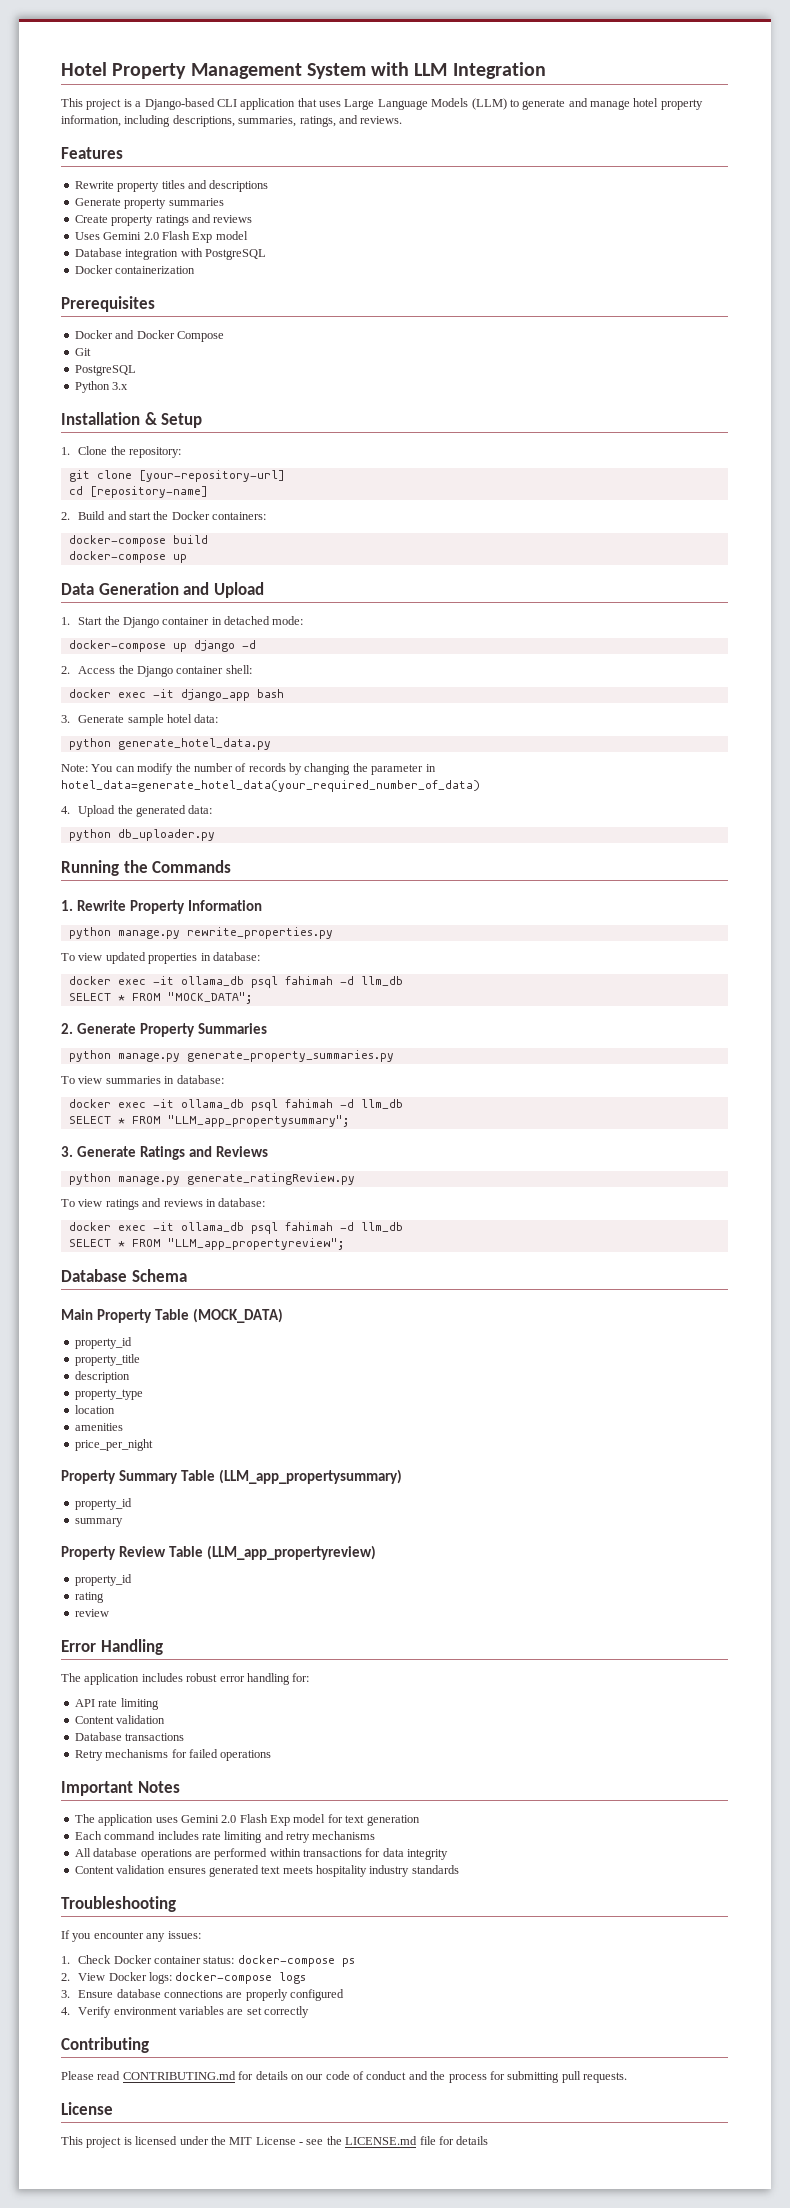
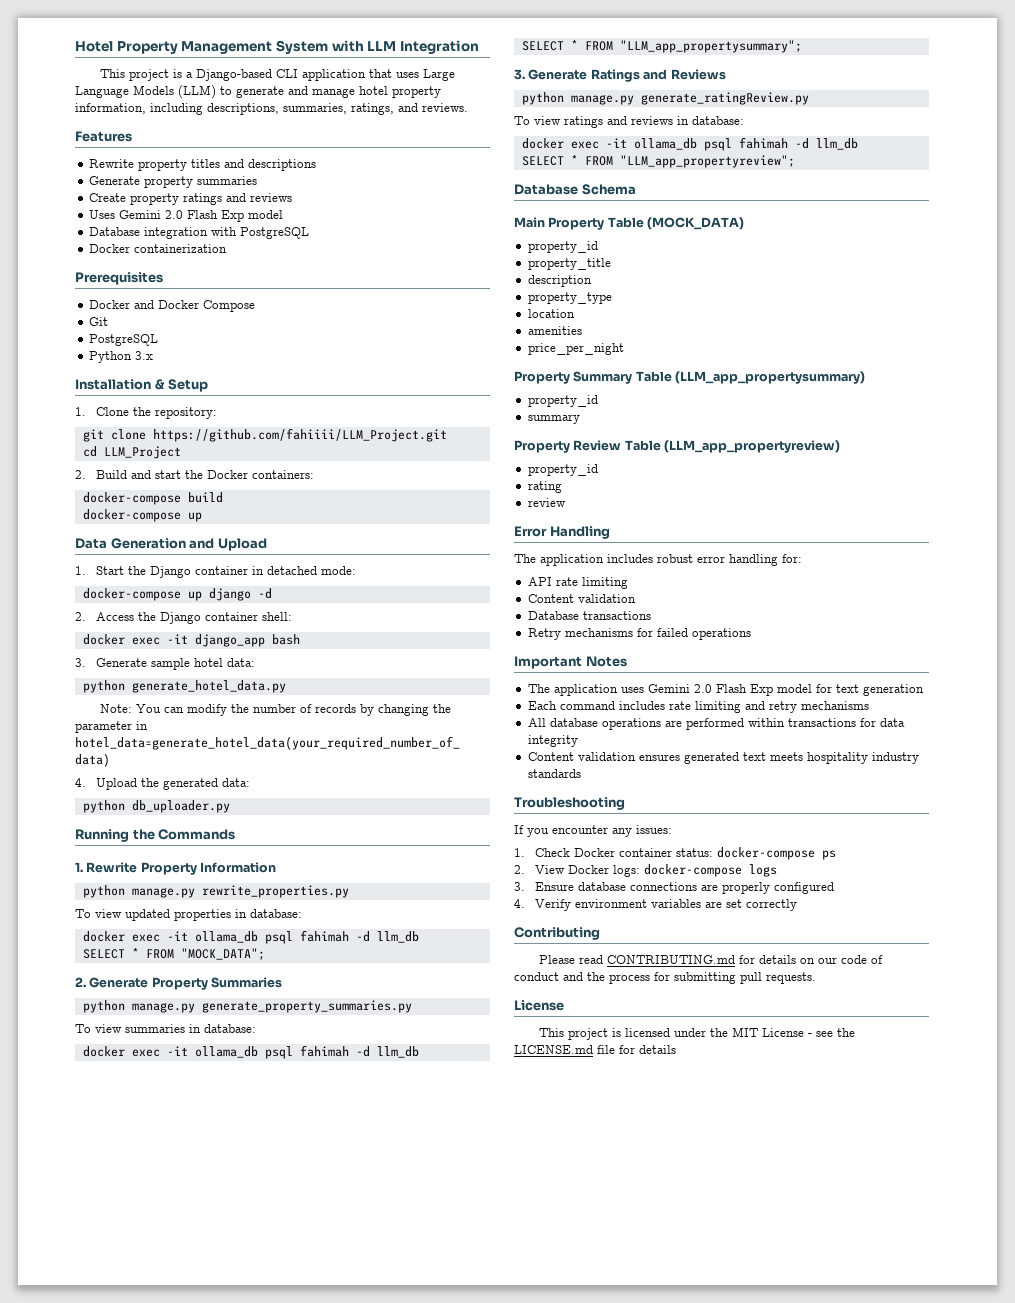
[138,470,285,482] [your-repository-url] -> [152,428,447,442] https://github.com/fahiiii/LLM_Project.git
[89,486,208,498] [repository-name] -> [103,446,181,459] LLM_Project

